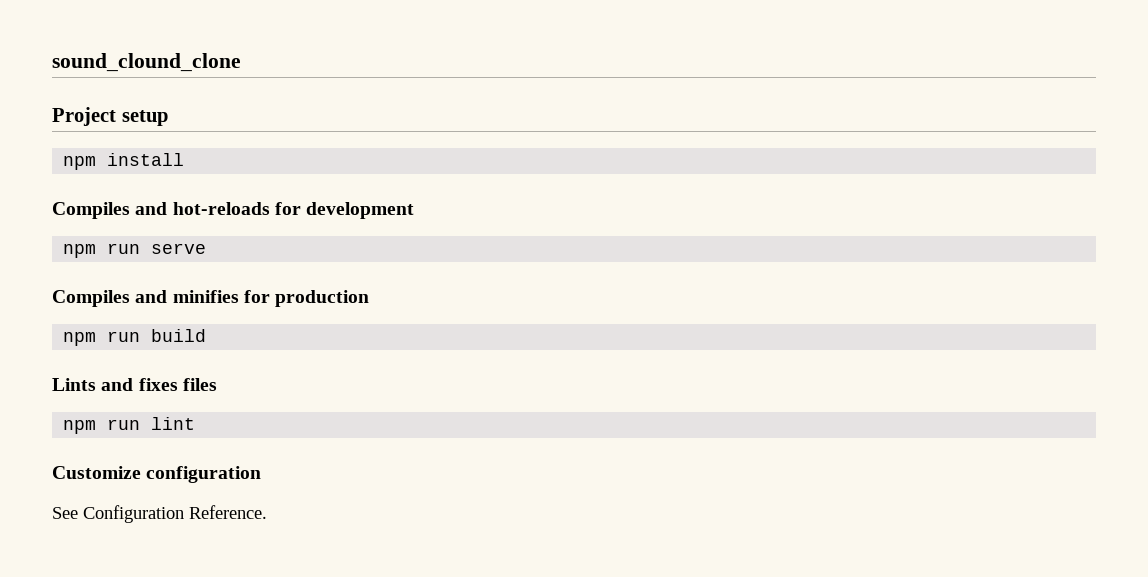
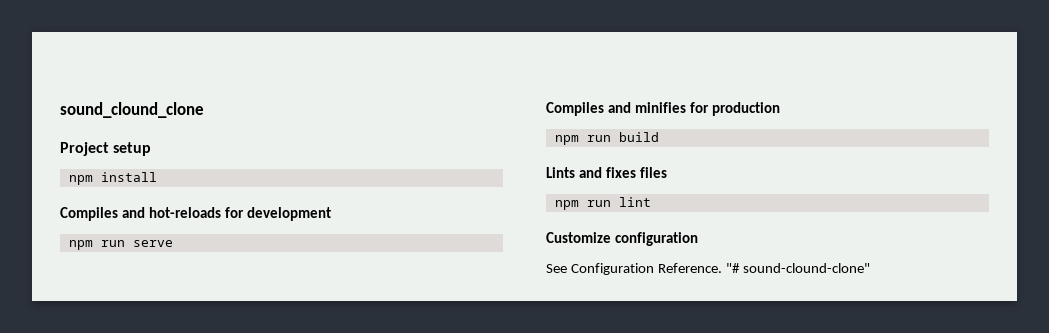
(267, 512) none -> [725,263,870,273] "# sound-clound-clone"

